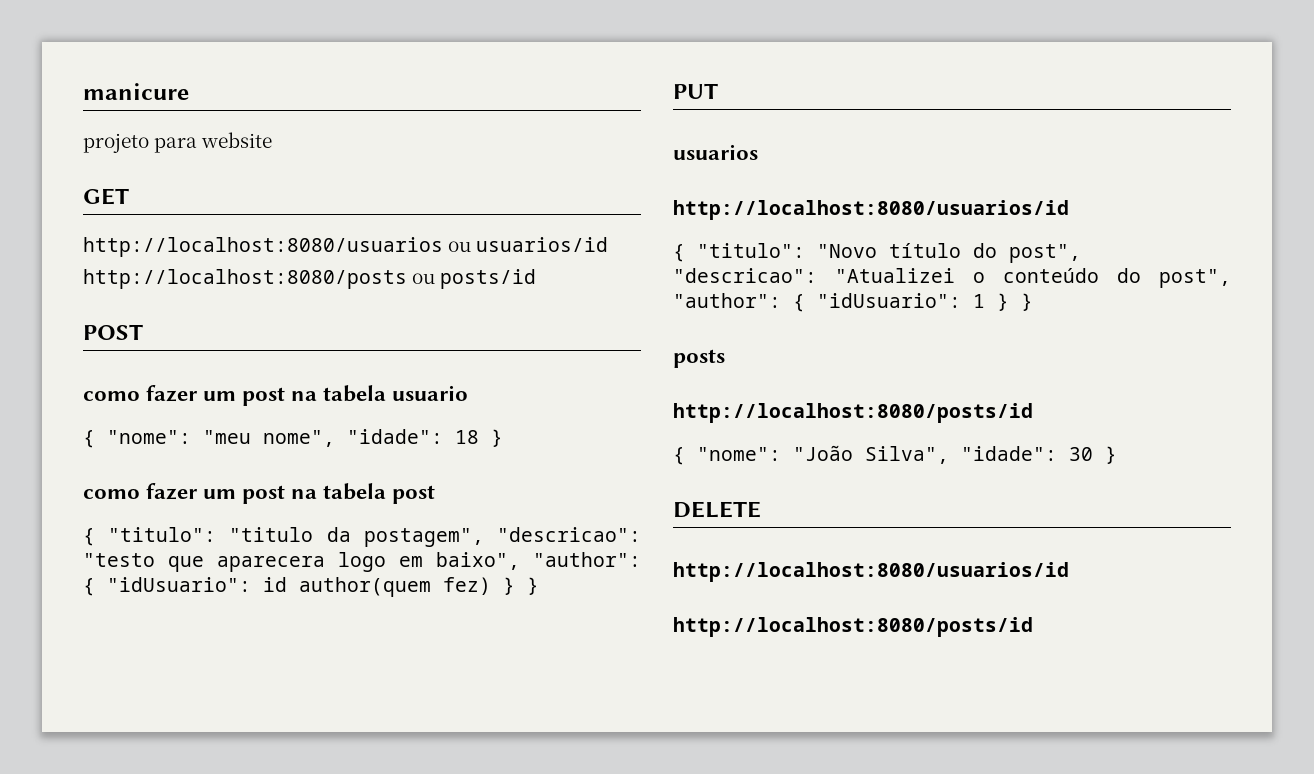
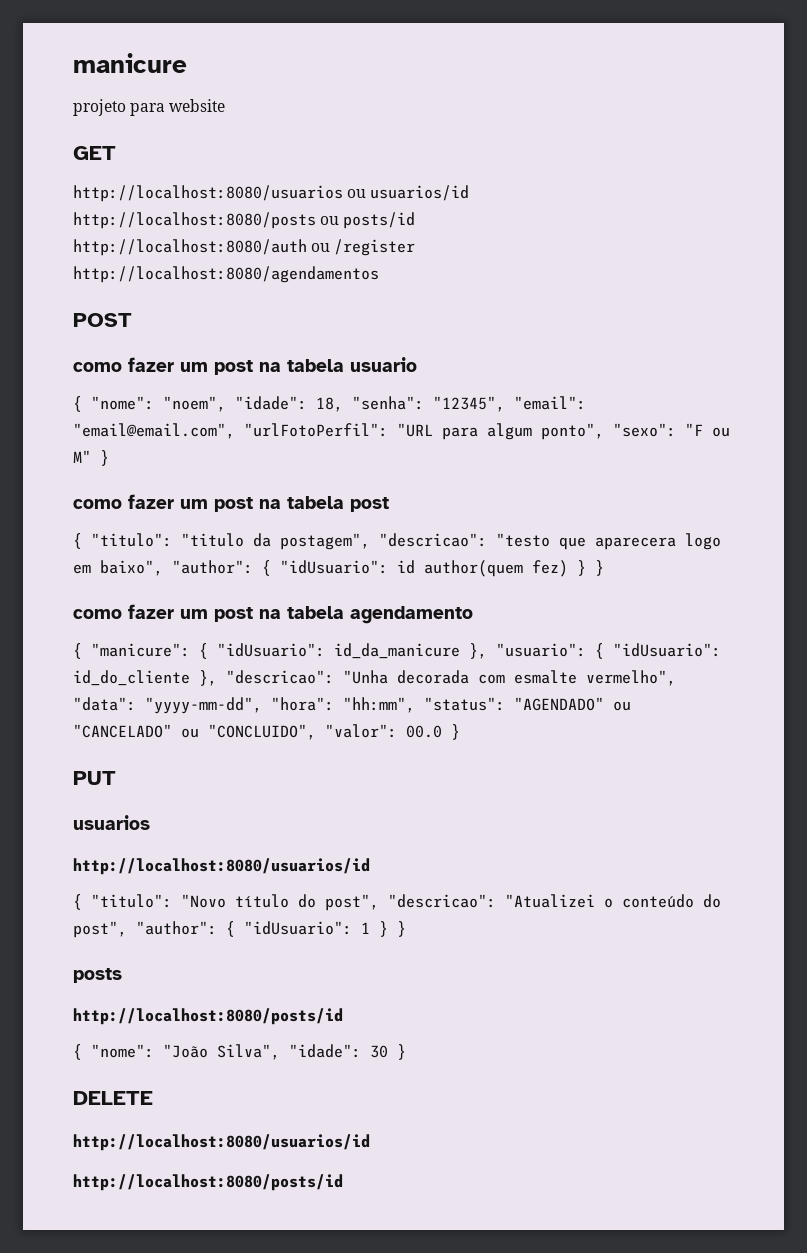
(537, 279) none -> [73,239,416,256] [73,266,379,283] // http://localhost:8080/auth ou /register // http://localhost:8080/agendamentos
[203,429,479,447] "meu nome", "idade": 18 -> [163,396,586,412] [73,423,730,440] [73,450,91,463] "noem", "idade": 18, "senha": "12345", "email": "email@email.com", "urlFotoPerfil": "URL para algum ponto", "sexo": "F ou M"
(539, 586) none -> [73,604,473,624] [73,643,721,659] [73,670,676,686] [73,697,631,714] [73,724,460,740] // como fazer um post na tabela agendamento // { "manicure": { "idUsuario": id_da_manicure }, "usuario": { "idUsuario": id_do_cliente }, "descricao": "Unha decorada com esmalte vermelho", "data": "yyyy-mm-dd", "hora": "hh:mm", "status": "AGENDADO" ou "CANCELADO" ou "CONCLUIDO", "valor": 00.0 }

